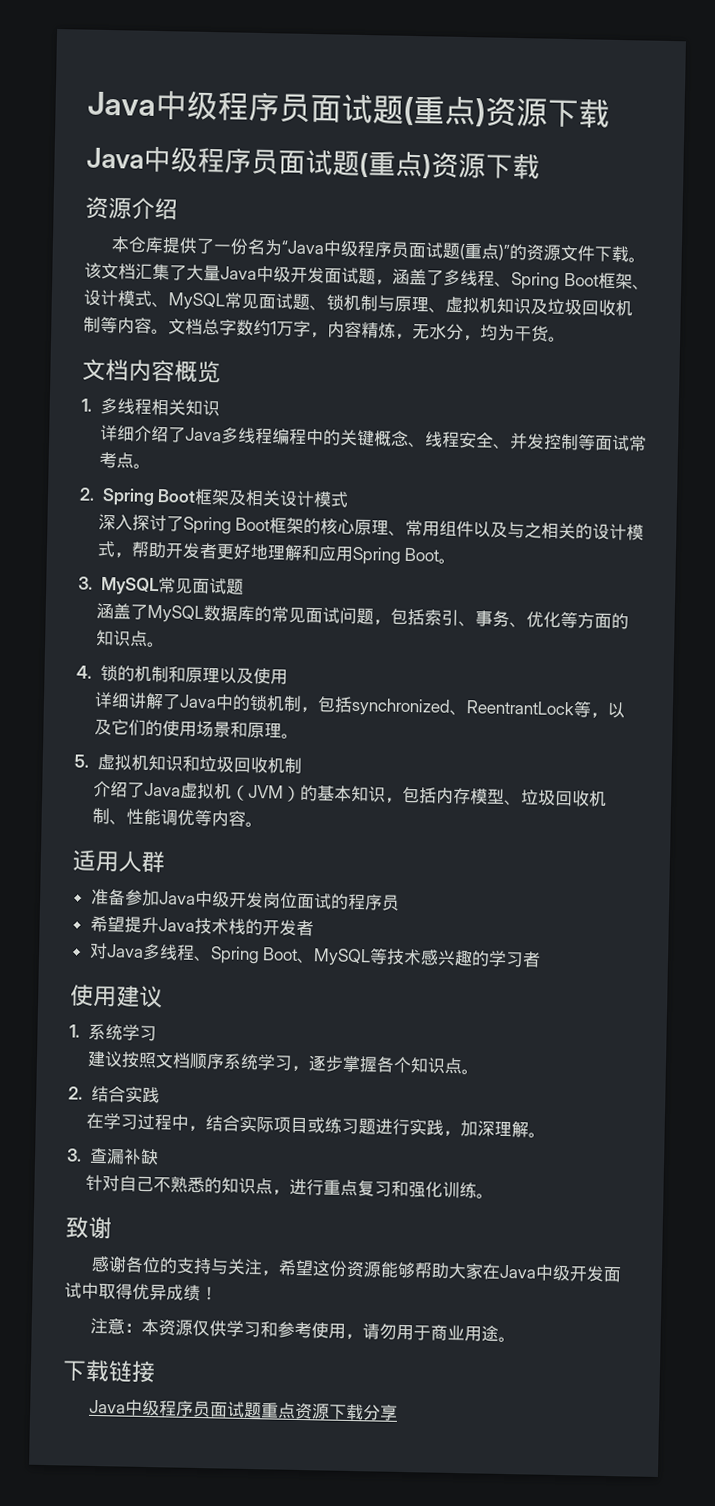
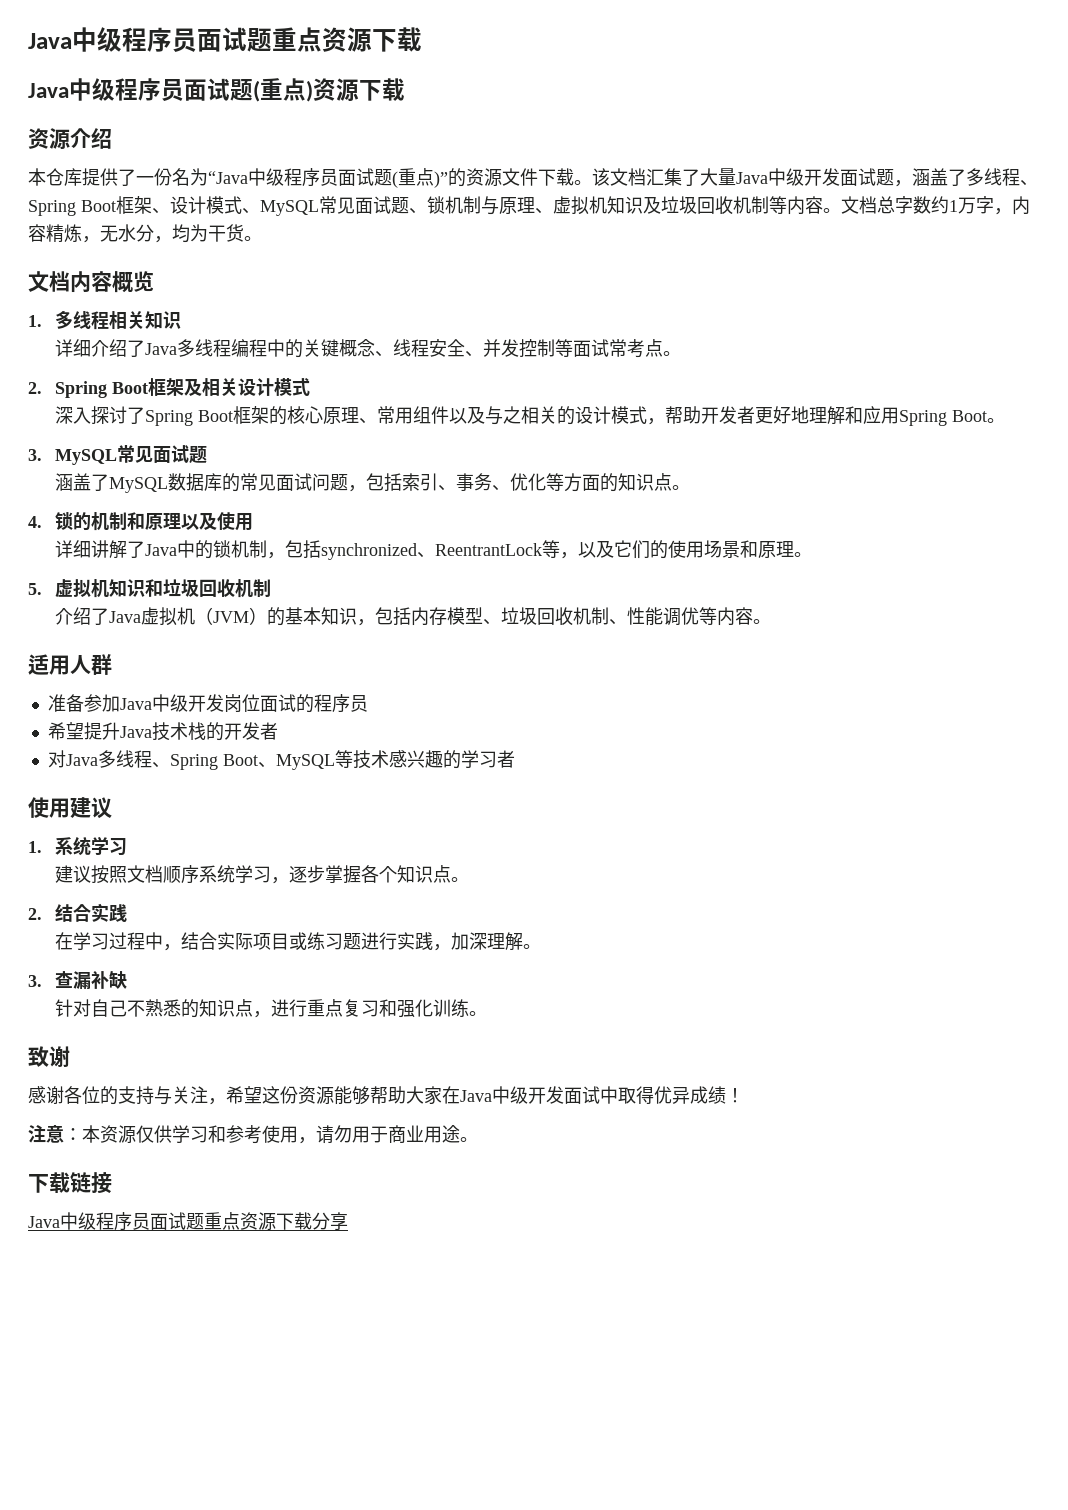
[87,89,486,128] Java中级程序员面试题(重点) -> [28,27,322,52] Java中级程序员面试题重点

